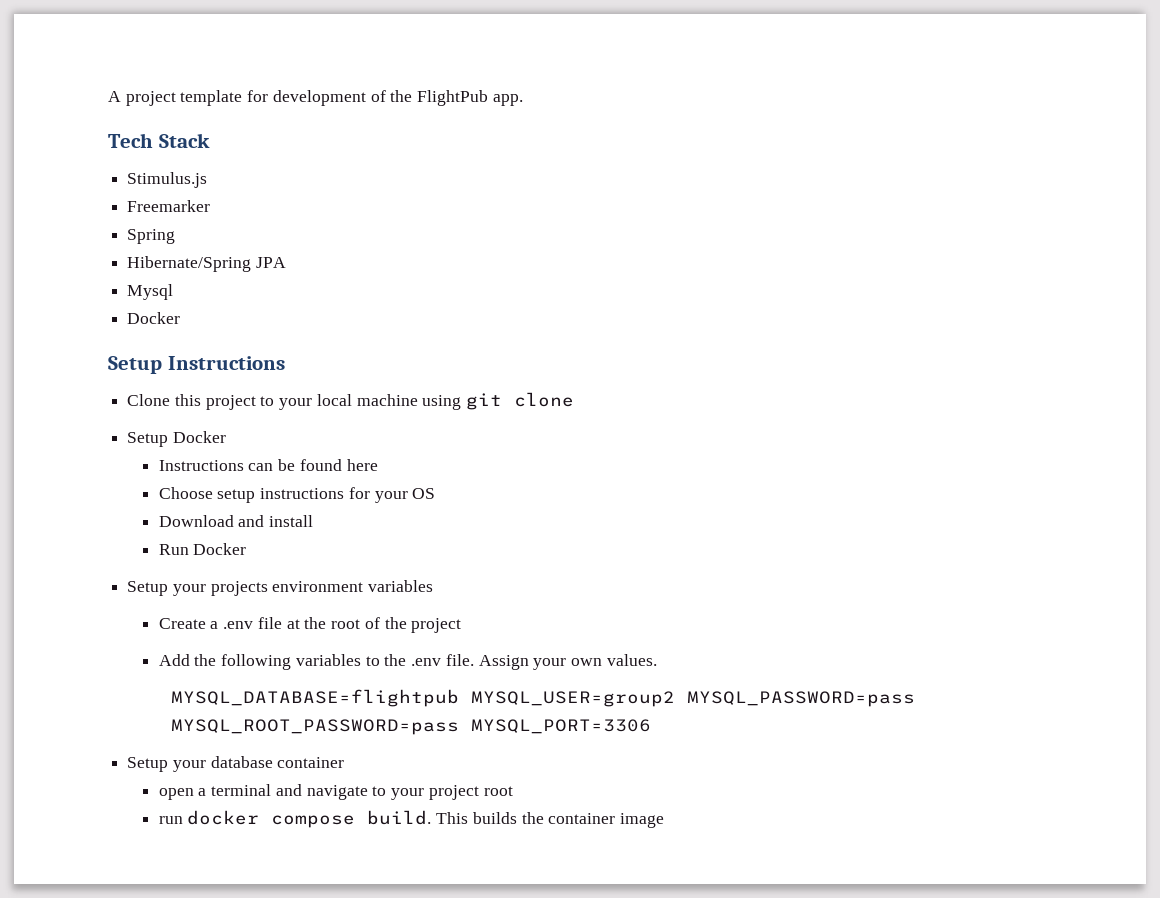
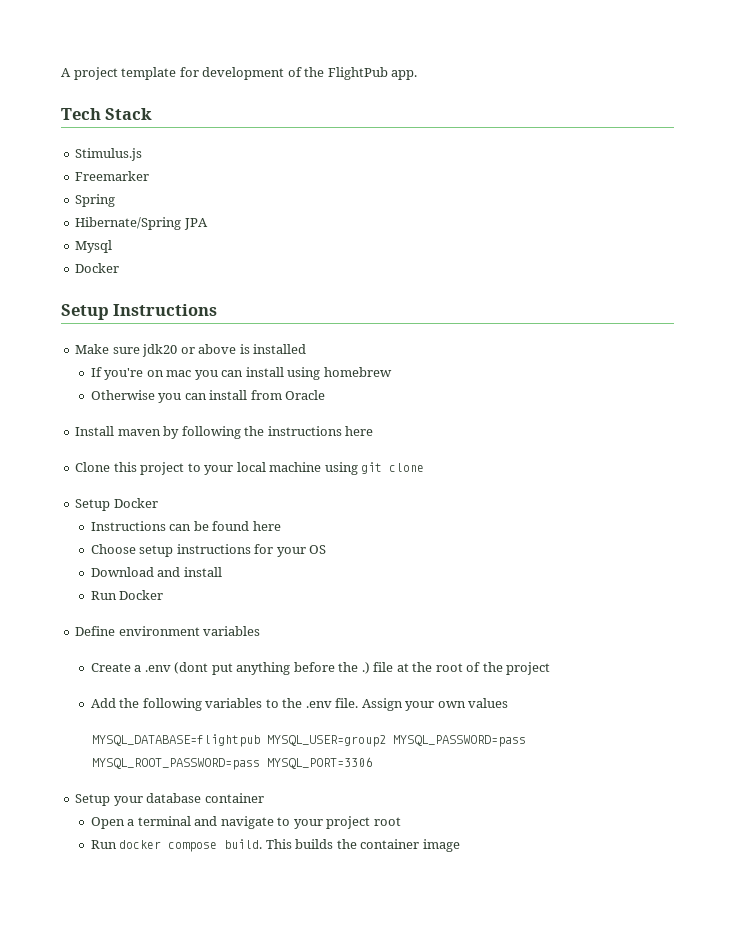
(285, 363) none -> [75,344,307,357] [90,367,392,380] [90,390,326,403] [75,426,374,439] // Make sure jdk20 or above is installed // If you're on mac you can install using homebrew // Otherwise you can install from Oracle // Install maven by following the instructions here
[127,581,268,596] Setup your projects -> [75,626,116,636] Define
(254, 625) none -> [174,662,370,675] (dont put anything before the .)
[606,654,657,666] values. -> [468,698,509,708] values
[158,788,194,800] open -> [90,817,125,829] Open
[158,816,183,824] run -> [90,840,117,849] Run

